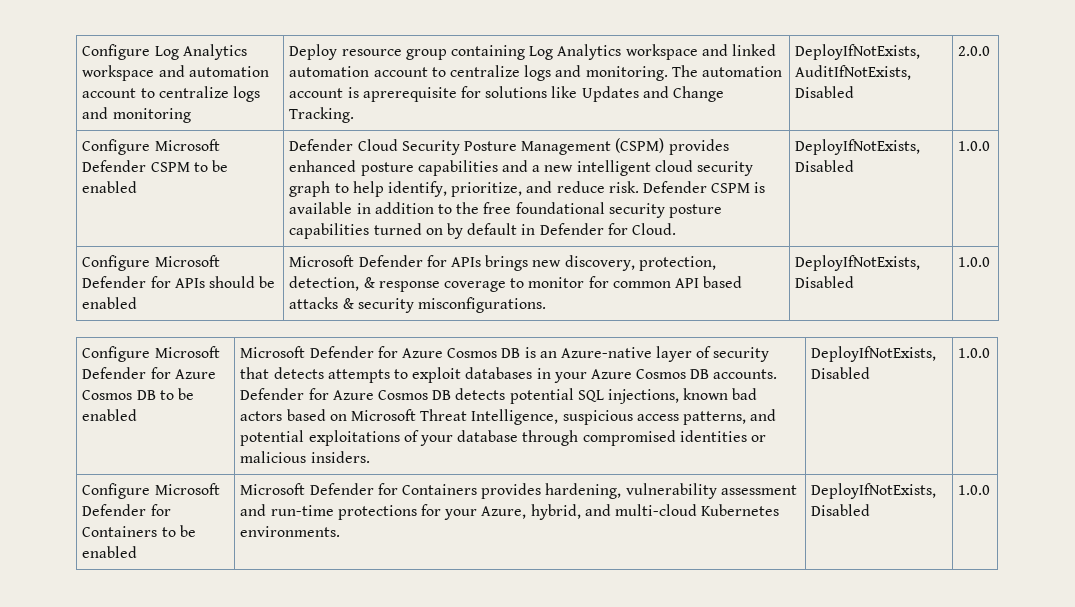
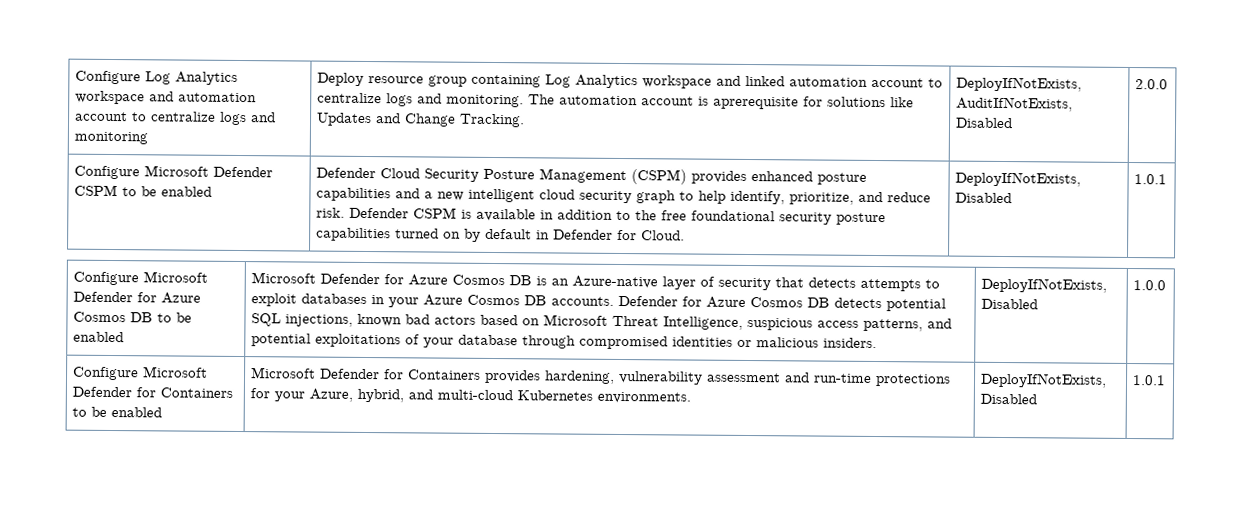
[958,141,991,151] [82,255,220,271] [82,276,276,288] [82,297,138,309] [289,255,716,271] [289,276,743,292] [289,297,546,313] [795,255,921,271] [795,276,855,288] [958,257,991,267] 1.0.0 // Configure Microsoft Defender for APIs should be enabled | Microsoft Defender for APIs brings new discovery, protection, detection, & response coverage to monitor for common API based attacks & security misconfigurations. | DeployIfNotExists, Disabled | 1.0.0 -> [1133,174,1167,185] 1.0.1
[958,485,991,495] 1.0.0 -> [1131,375,1166,386] 1.0.1

